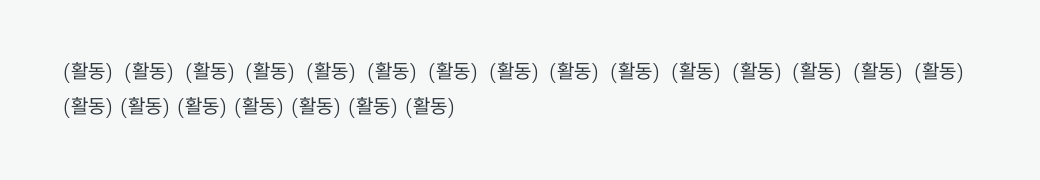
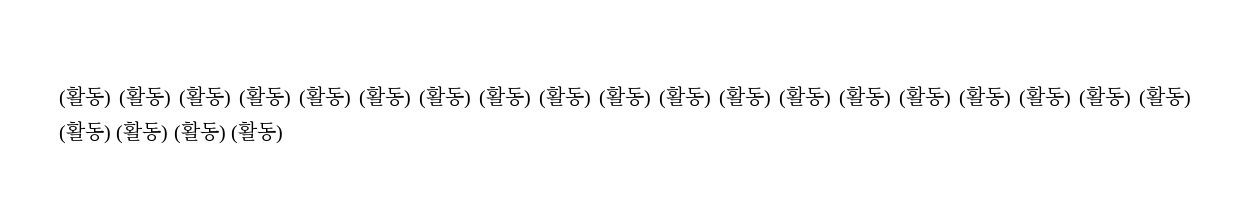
(455, 107) none -> [231,121,284,144] (활동)

